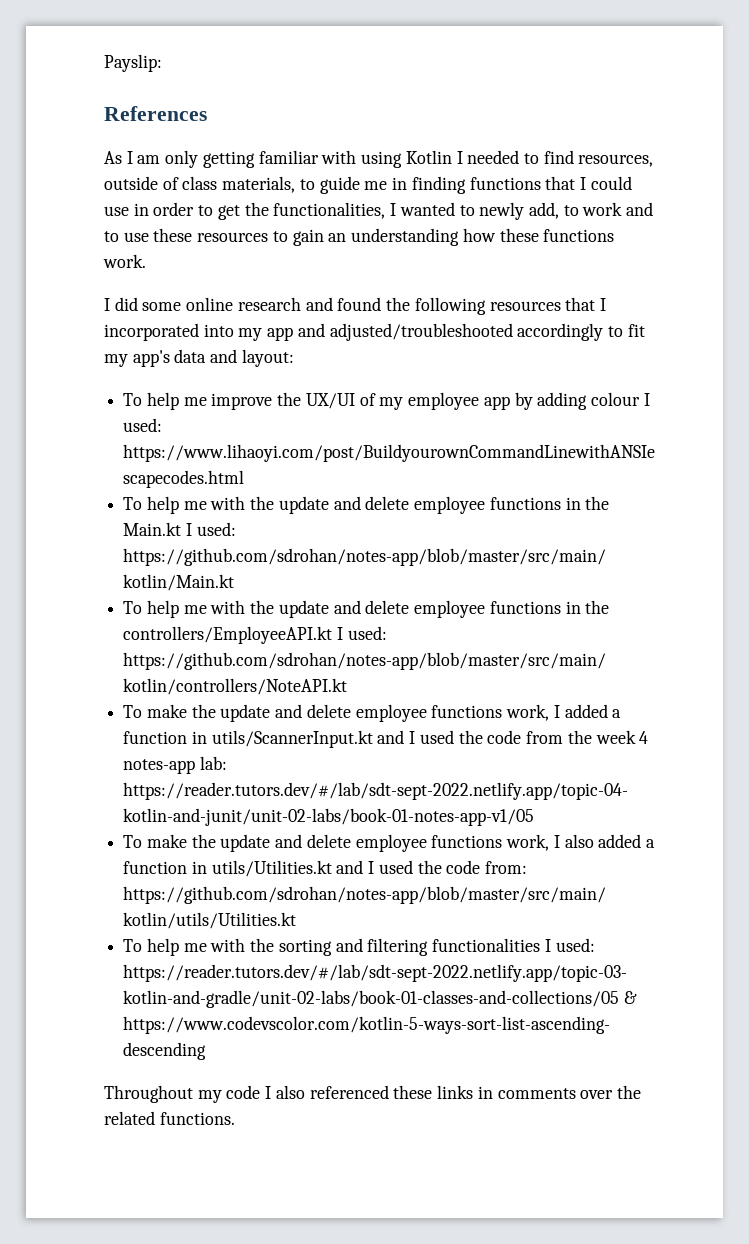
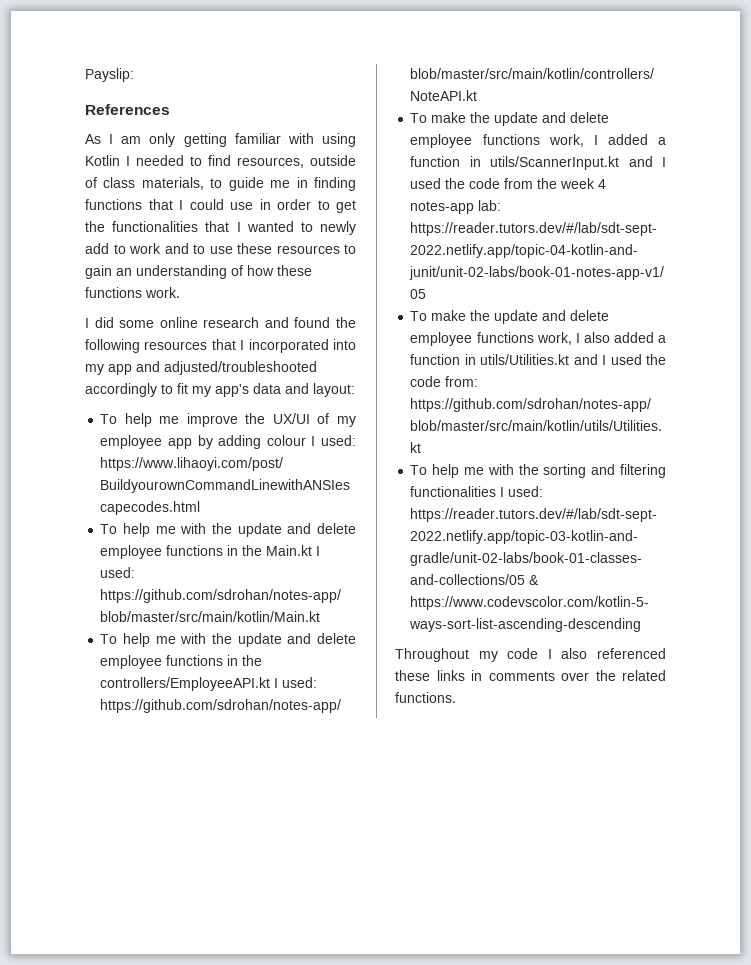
[273,202,386,219] functionalities, -> [112,221,230,232] functionalities that
[528,202,559,219] add, -> [85,243,109,254] add
(460, 237) none -> [231,265,243,276] of

